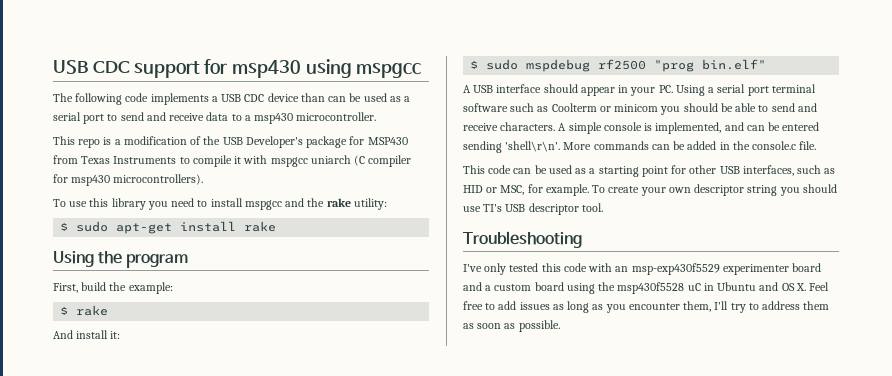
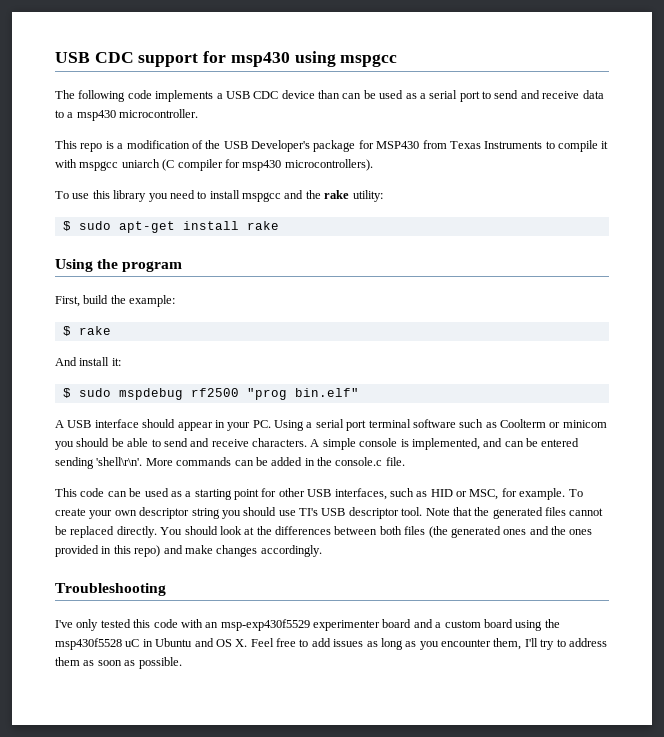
(603, 207) none -> [425,507,604,519] [55,526,593,538] [55,545,322,557] Note that the generated files cannot be replaced directly. You should look at the differences between both files (the generated ones and the ones provided in this repo) and make changes accordingly.

